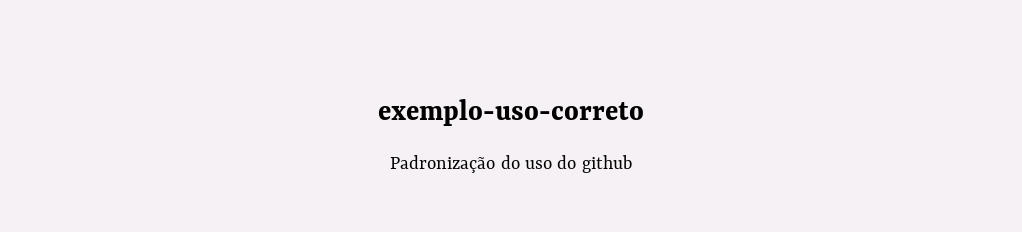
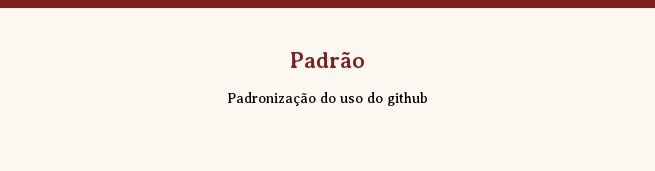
[378,99,644,126] exemplo-uso-correto -> [290,51,365,68] Padrão

